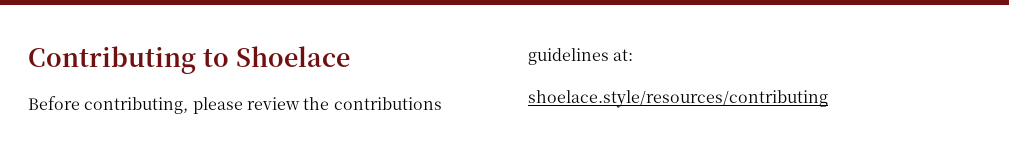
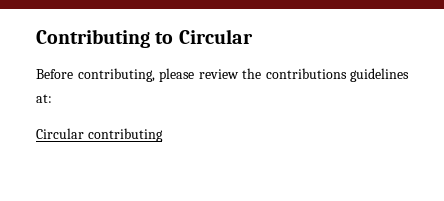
[235,46,350,67] Shoelace -> [178,29,253,44] Circular
[528,90,828,108] shoelace.style/resources/contributing -> [36,128,163,142] Circular contributing

